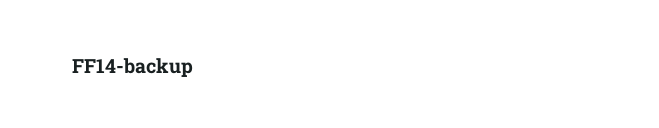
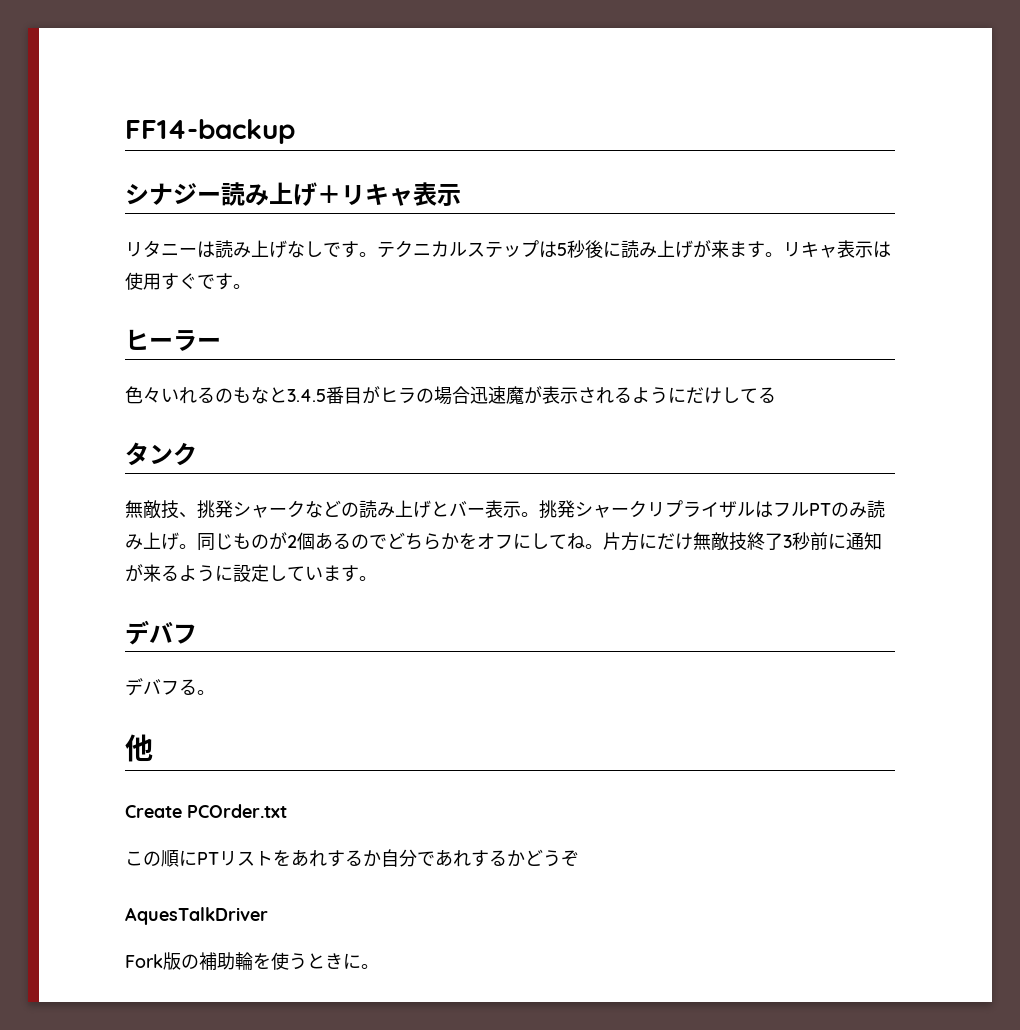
(193, 67) none -> [125,182,461,206] [125,240,891,258] [125,272,251,290] [125,329,221,351] [125,386,776,405] [125,442,197,466] [125,500,885,519] [125,532,882,551] [125,564,377,582] [125,620,197,645] [125,678,215,696] [125,734,153,762] [125,804,287,818] [125,849,579,867] [125,907,268,925] [125,952,379,971] // シナジー読み上げ＋リキャ表示 // リタニーは読み上げなしです。テクニカルステップは5秒後に読み上げが来ます。リキャ表示は使用すぐです。 // ヒーラー // 色々いれるのもなと3.4.5番目がヒラの場合迅速魔が表示されるようにだけしてる // タンク // 無敵技、挑発シャークなどの読み上げとバー表示。挑発シャークリプライザルはフルPTのみ読み上げ。同じものが2個あるのでどちらかをオフにしてね。片方にだけ無敵技終了3秒前に通知が来るように設定しています。 // デバフ // デバフる。 // 他 // Create PCOrder.txt // この順にPTリストをあれするか自分であれするかどうぞ // AquesTalkDriver // Fork版の補助輪を使うときに。

